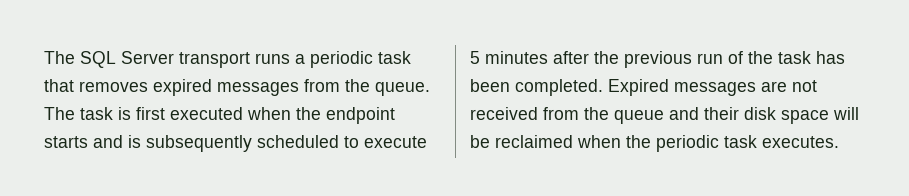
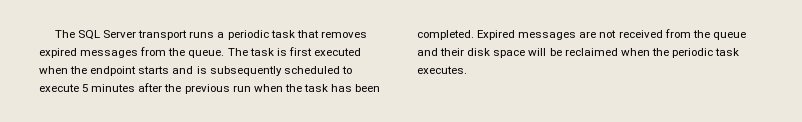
[728,51,743,64] of -> [253,84,283,92] when

